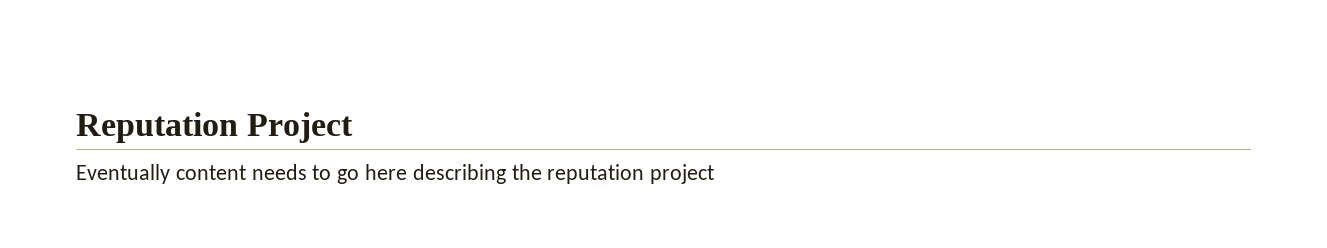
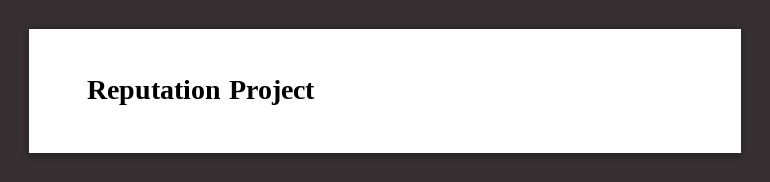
[76,164,715,184] // Eventually content needs to go here describing the reputation project -> (315, 92) none

